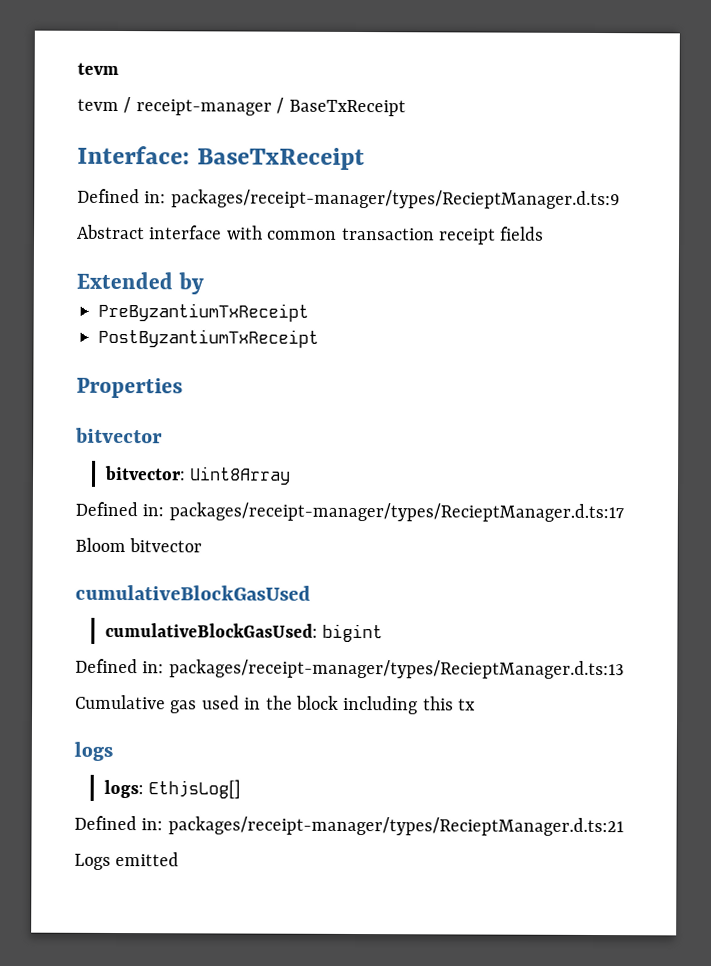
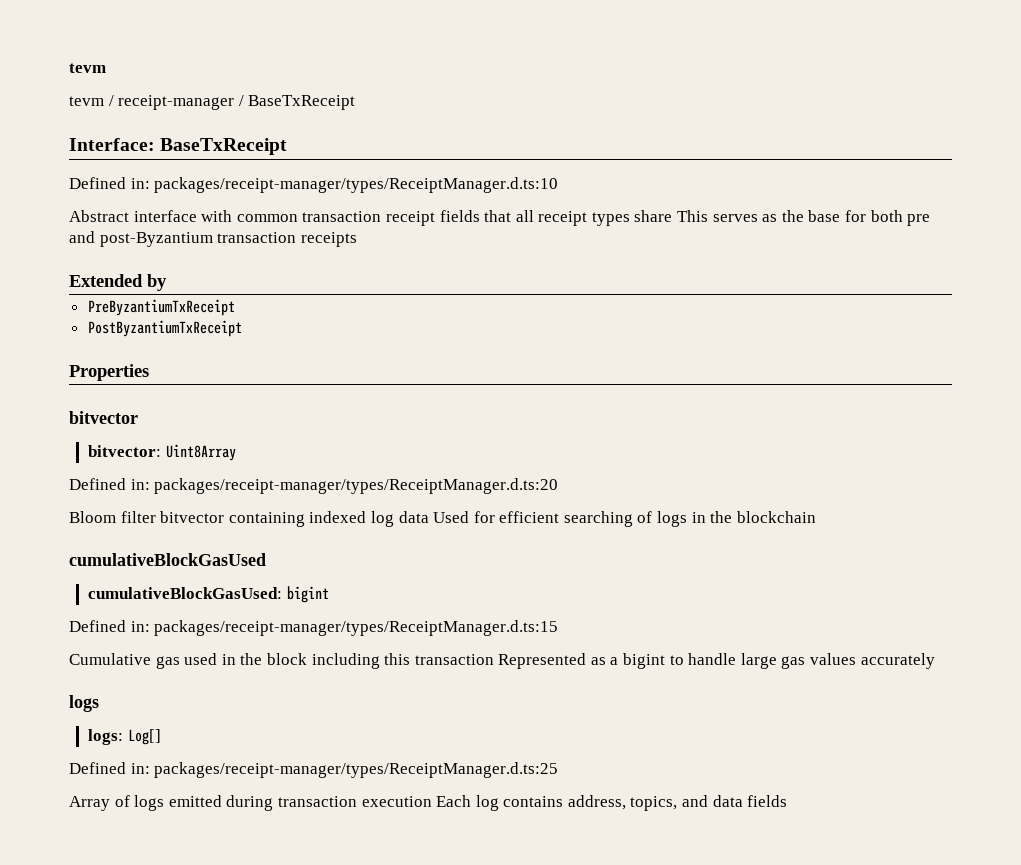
[170,189,620,210] packages/receipt-manager/types/RecieptManager.d.ts:9 -> [154,177,559,193] packages/receipt-manager/types/ReceiptManager.d.ts:10
(545, 233) none -> [484,210,931,226] [69,231,357,247] that all receipt types share This serves as the base for both pre and post-Byzantium transaction receipts
[168,502,624,523] packages/receipt-manager/types/RecieptManager.d.ts:17 -> [154,478,559,494] packages/receipt-manager/types/ReceiptManager.d.ts:20
[129,538,203,553] bitvector -> [120,511,816,527] filter bitvector containing indexed log data Used for efficient searching of logs in the blockchain
[168,659,624,680] packages/receipt-manager/types/RecieptManager.d.ts:13 -> [154,620,559,636] packages/receipt-manager/types/ReceiptManager.d.ts:15
[458,698,477,711] tx -> [414,653,935,669] transaction Represented as a bigint to handle large gas values accurately
[148,779,242,799] [74,815,624,837] [74,851,180,870] EthjsLog[] // Defined in: packages/receipt-manager/types/RecieptManager.d.ts:21 // Logs emitted -> [127,729,161,745] [69,762,559,778] [69,795,788,811] Log[] // Defined in: packages/receipt-manager/types/ReceiptManager.d.ts:25 // Array of logs emitted during transaction execution Each log contains address, topics, and data fields

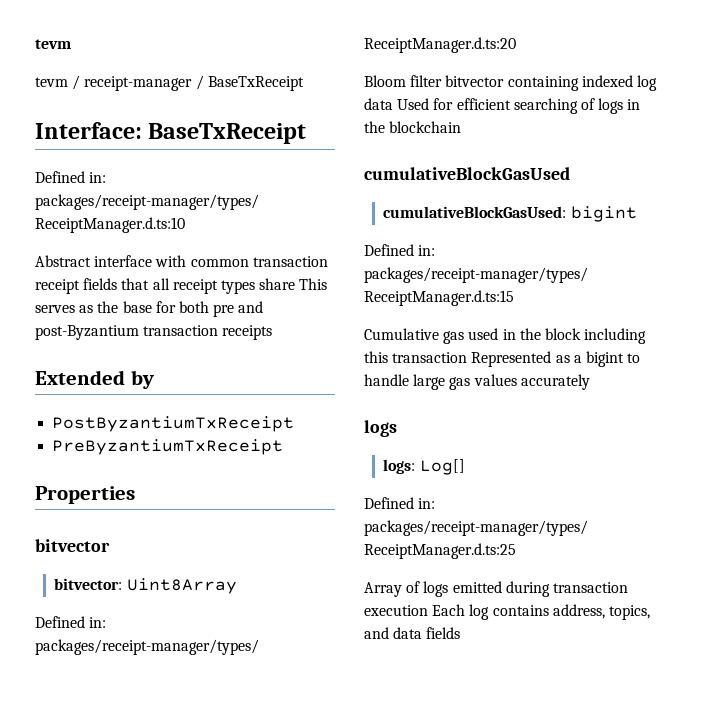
(167, 282) none -> [52,416,295,432] // PostByzantiumTxReceipt
[87,320,242,337] // PostByzantiumTxReceipt -> (284, 447) none

